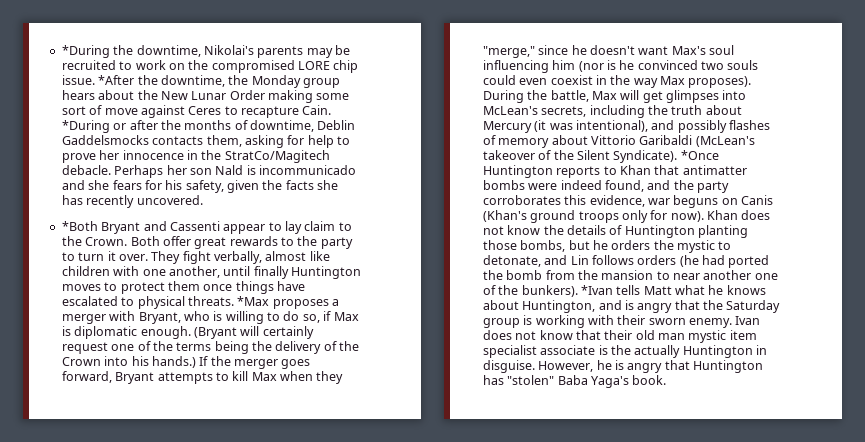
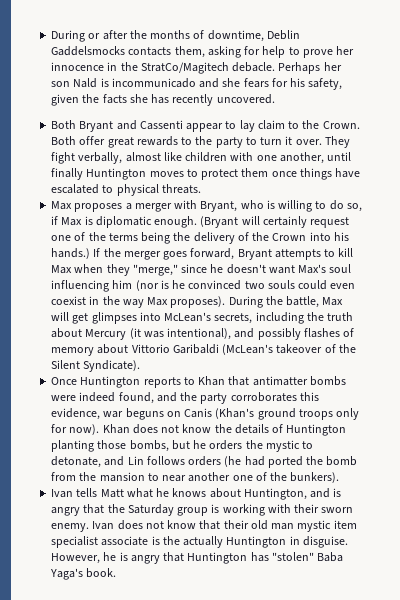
[61,45,350,58] [61,60,359,73] [61,75,340,88] [61,90,350,103] [61,105,332,118] [61,120,110,133] *During the downtime, Nikolai's parents may be recruited to work on the compromised LORE chip issue. *After the downtime, the Monday group hears about the New Lunar Order making some sort of move against Ceres to recapture Cain. *During -> [51,30,86,42] During
[61,221,98,231] *Both -> [51,120,77,129] Both
[237,296,270,306] *Max -> [51,201,73,210] // Max
[680,150,719,160] *Once -> [51,377,78,385] // Once
[580,285,613,295] *Ivan -> [51,489,74,498] // Ivan

